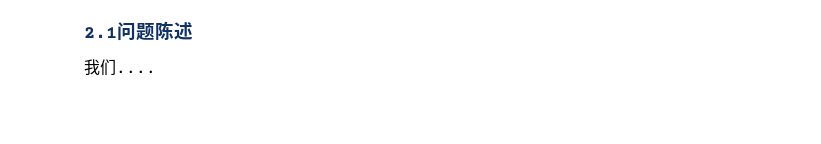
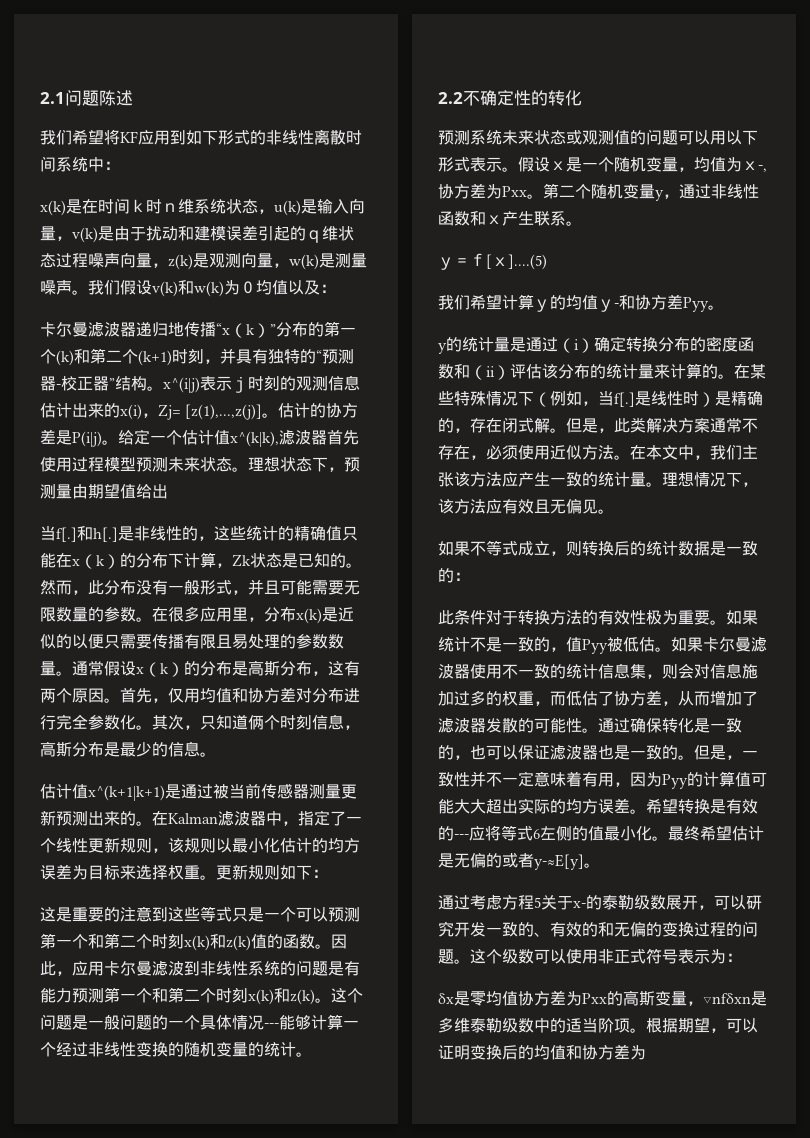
[116,70,156,74] .... -> [72,129,362,145] [40,156,120,172] [40,198,365,216] [40,225,354,243] [40,253,367,270] [40,280,336,297] [40,321,356,338] [40,348,354,366] [40,375,360,393] [40,403,359,420] [40,429,359,447] [40,457,360,472] [40,483,168,499] [40,526,358,542] [40,552,362,569] [40,579,360,595] [40,606,354,624] [40,634,344,649] [40,660,360,677] [40,687,360,703] [40,714,360,730] [40,741,216,757] [40,783,357,801] [40,810,362,826] [40,837,360,853] [40,864,328,880] [40,906,360,922] [40,933,347,951] [40,960,360,976] [40,987,363,1005] [40,1014,359,1030] [40,1042,312,1057] [438,90,582,106] [438,129,758,145] [438,157,767,172] [438,183,759,201] [438,211,582,226] [438,253,547,270] [438,294,724,312] [438,336,754,354] [438,363,766,380] [438,391,763,407] [438,417,758,433] [438,445,758,460] [438,472,758,487] [438,499,614,514] [438,540,758,556] [438,568,470,583] [438,609,758,625] [438,636,767,654] [438,663,758,679] [438,690,758,706] [438,717,742,733] [438,744,758,760] [438,771,767,789] [438,798,758,814] [438,825,764,841] [438,853,600,870] [438,894,762,910] [438,921,758,937] [438,948,742,964] [438,990,767,1006] [438,1017,758,1033] [438,1044,646,1060] 希望将KF应用到如下形式的非线性离散时间系统中： // x(k)是在时间ｋ时ｎ维系统状态，u(k)是输入向量，v(k)是由于扰动和建模误差引起的ｑ维状态过程噪声向量，z(k)是观测向量，w(k)是测量噪声。我们假设v(k)和w(k)为０均值以及： // 卡尔曼滤波器递归地传播“x（k）”分布的第一个(k)和第二个(k+1)时刻，并具有独特的“预测器-校正器”结构。x^(i|j)表示ｊ时刻的观测信息估计出来的x(i)，Zj= [z(1),...,z(j)]。估计的协方差是P(i|j)。给定一个估计值x^(k|k),滤波器首先使用过程模型预测未来状态。理想状态下，预测量由期望值给出 // 当f[.]和h[.]是非线性的，这些统计的精确值只能在x（k）的分布下计算，Zk状态是已知的。然而，此分布没有一般形式，并且可能需要无限数量的参数。在很多应用里，分布x(k)是近似的以便只需要传播有限且易处理的参数数量。通常假设x（k）的分布是高斯分布，这有两个原因。首先，仅用均值和协方差对分布进行完全参数化。其次，只知道俩个时刻信息，高斯分布是最少的信息。 // 估计值x^(k+1|k+1)是通过被当前传感器测量更新预测出来的。在Kalman滤波器中，指定了一个线性更新规则，该规则以最小化估计的均方误差为目标来选择权重。更新规则如下： // 这是重要的注意到这些等式只是一个可以预测第一个和第二个时刻x(k)和z(k)值的函数。因此，应用卡尔曼滤波到非线性系统的问题是有能力预测第一个和第二个时刻x(k)和z(k)。这个问题是一般问题的一个具体情况---能够计算一个经过非线性变换的随机变量的统计。 // 2.2不确定性的转化 // 预测系统未来状态或观测值的问题可以用以下形式表示。假设ｘ是一个随机变量，均值为ｘ-,协方差为Pxx。第二个随机变量y，通过非线性函数和ｘ产生联系。 // ｙ＝ｆ[ｘ]....(5) // 我们希望计算ｙ的均值ｙ-和协方差Pyy。 // y的统计量是通过（i）确定转换分布的密度函数和（ii）评估该分布的统计量来计算的。在某些特殊情况下（例如，当f[.]是线性时）是精确的，存在闭式解。但是，此类解决方案通常不存在，必须使用近似方法。在本文中，我们主张该方法应产生一致的统计量。理想情况下，该方法应有效且无偏见。 // 如果不等式成立，则转换后的统计数据是一致的： // 此条件对于转换方法的有效性极为重要。如果统计不是一致的，值Pyy被低估。如果卡尔曼滤波器使用不一致的统计信息集，则会对信息施加过多的权重，而低估了协方差，从而增加了滤波器发散的可能性。通过确保转化是一致的，也可以保证滤波器也是一致的。但是，一致性并不一定意味着有用，因为Pyy的计算值可能大大超出实际的均方误差。希望转换是有效的---应将等式6左侧的值最小化。最终希望估计是无偏的或者y-≈E[y]。 // 通过考虑方程5关于x-的泰勒级数展开，可以研究开发一致的、有效的和无偏的变换过程的问题。这个级数可以使用非正式符号表示为： // δx是零均值协方差为Pxx的高斯变量，▽nfδxn是多维泰勒级数中的适当阶项。根据期望，可以证明变换后的均值和协方差为

